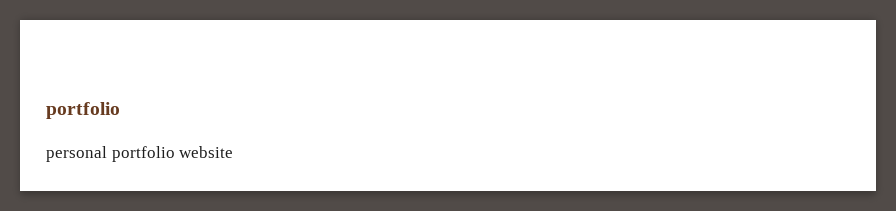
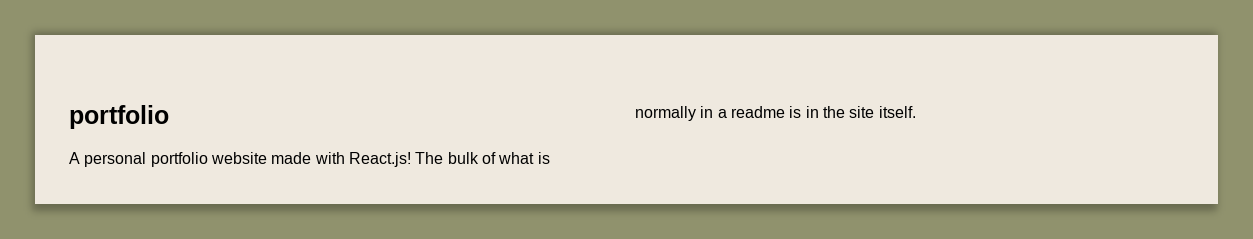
(120, 110) none -> [69,152,80,164] A
(234, 152) none -> [271,152,550,167] [635,106,916,121] made with React.js! The bulk of what is normally in a readme is in the site itself.

